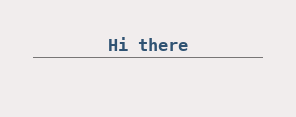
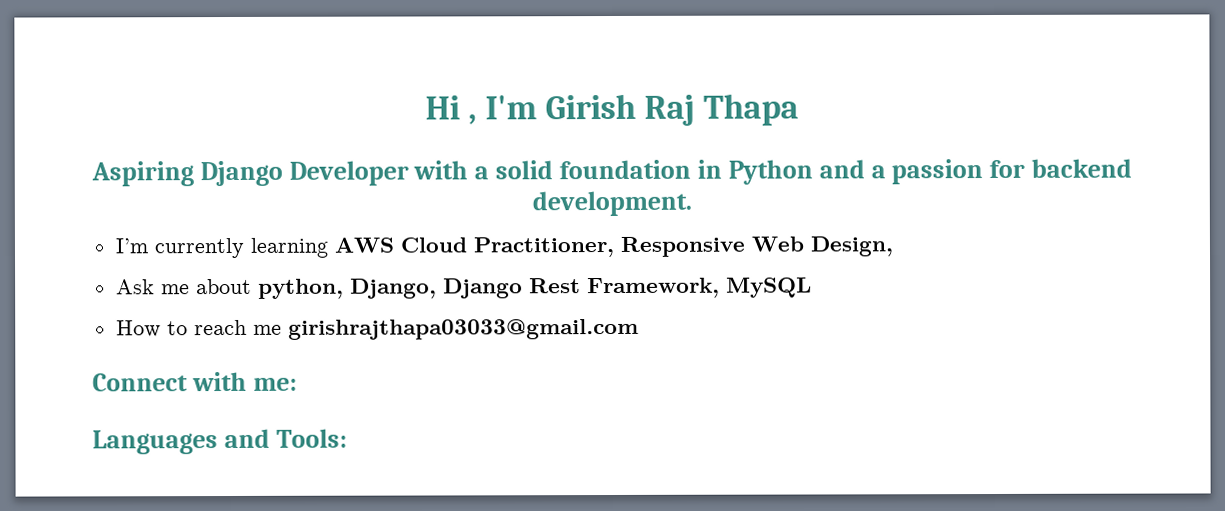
[138,38,188,51] there -> [467,93,800,126] [90,158,1133,187] [532,190,692,217] [114,236,894,259] [115,277,812,299] [115,318,639,340] [92,371,297,392] [92,428,347,455] , I'm Girish Raj Thapa // Aspiring Django Developer with a solid foundation in Python and a passion for backend development. // I’m currently learning AWS Cloud Practitioner, Responsive Web Design, // Ask me about python, Django, Django Rest Framework, MySQL // How to reach me girishrajthapa03033@gmail.com // Connect with me: // Languages and Tools:

